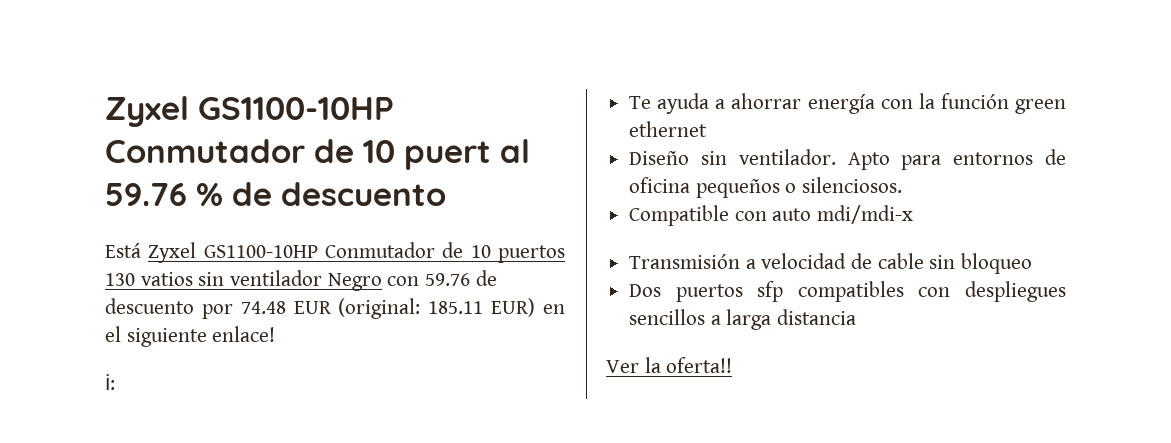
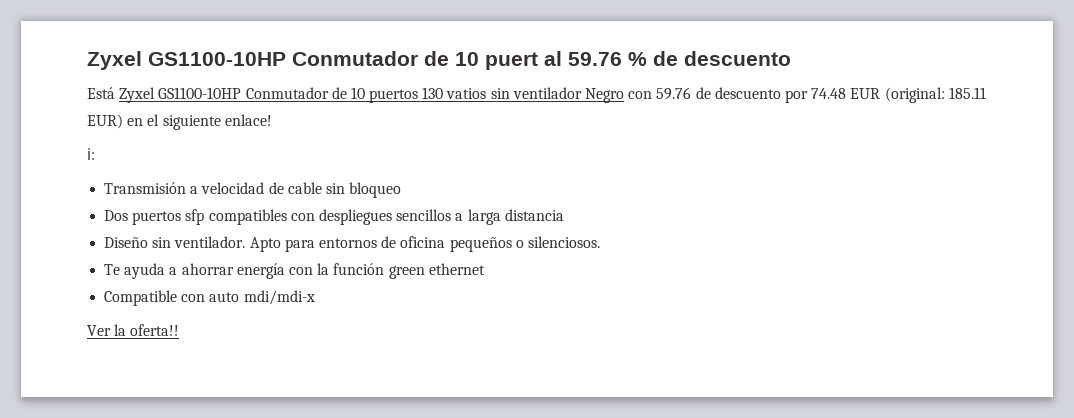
[629,93,1066,114] [629,121,708,137] [629,149,1066,170] [629,177,903,198] [629,205,914,226] // Te ayuda a ahorrar energía con la función green ethernet // Diseño sin ventilador. Apto para entornos de oficina pequeños o silenciosos. // Compatible con auto mdi/mdi-x -> (95, 154) none
(857, 317) none -> [104,236,600,252] [104,263,485,279] [104,290,315,306] // Diseño sin ventilador. Apto para entornos de oficina pequeños o silenciosos. // Te ayuda a ahorrar energía con la función green ethernet // Compatible con auto mdi/mdi-x

